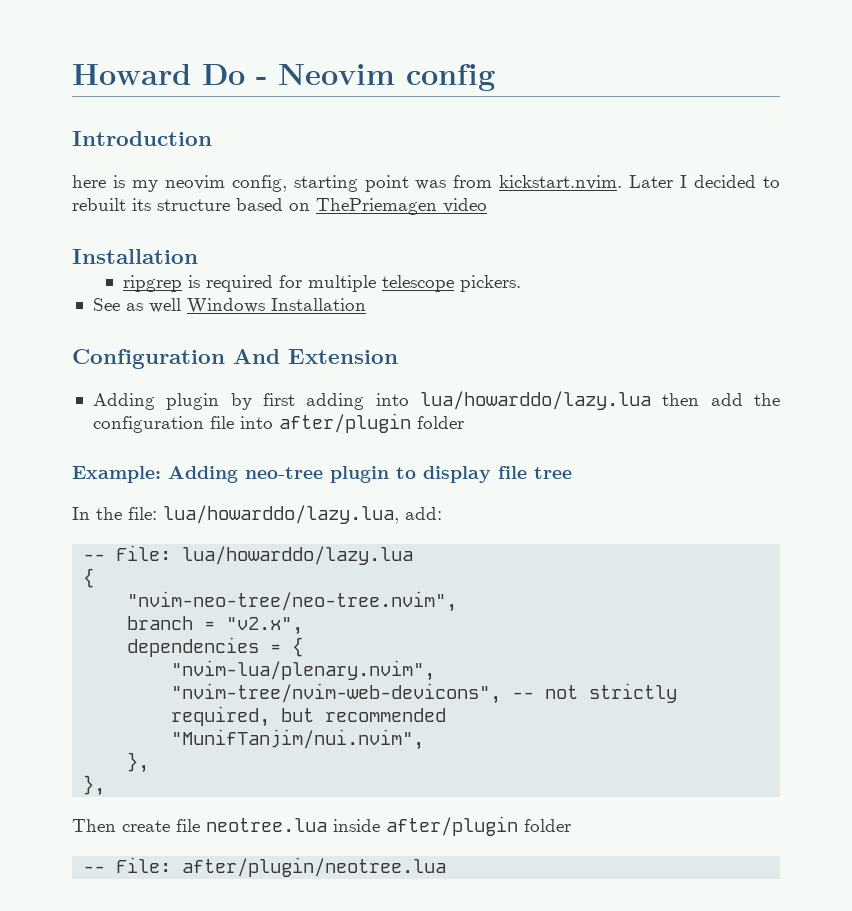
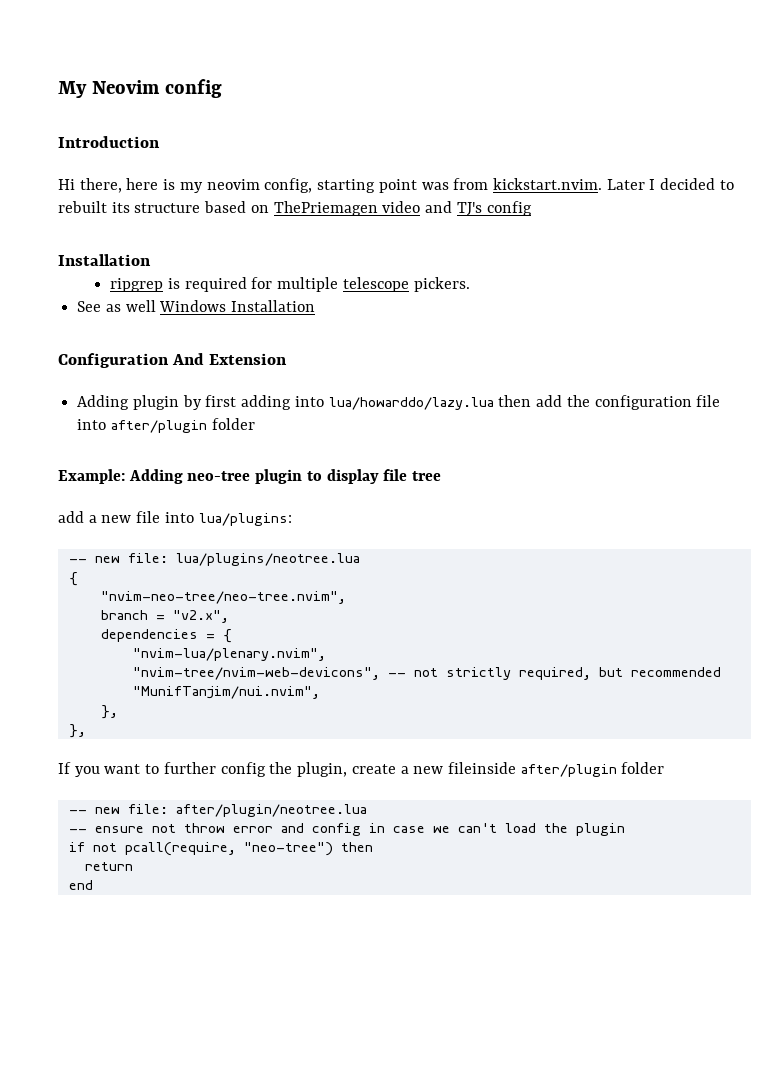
[72,64,267,85] Howard Do - -> [58,81,87,98] My
(212, 138) none -> [58,178,122,193] Hi there,
(487, 205) none -> [425,201,532,216] and TJ's config
[72,505,442,524] [83,545,414,565] In the file: lua/howarddo/lazy.lua, add: // -- File: lua/howarddo/lazy.lua -> [58,511,292,526] [68,553,360,566] add a new file into lua/plugins: // -- new file: lua/plugins/neotree.lua
[72,818,380,832] Then create file neotree.lua inside -> [58,762,516,777] If you want to further config the plugin, create a new fileinside
[116,857,172,873] File: -> [94,804,168,814] new file:
(447, 867) none -> [68,823,625,836] [68,842,373,856] [84,862,133,871] [68,880,93,890] // -- ensure not throw error and config in case we can't load the plugin // if not pcall(require, "neo-tree") then // return // end

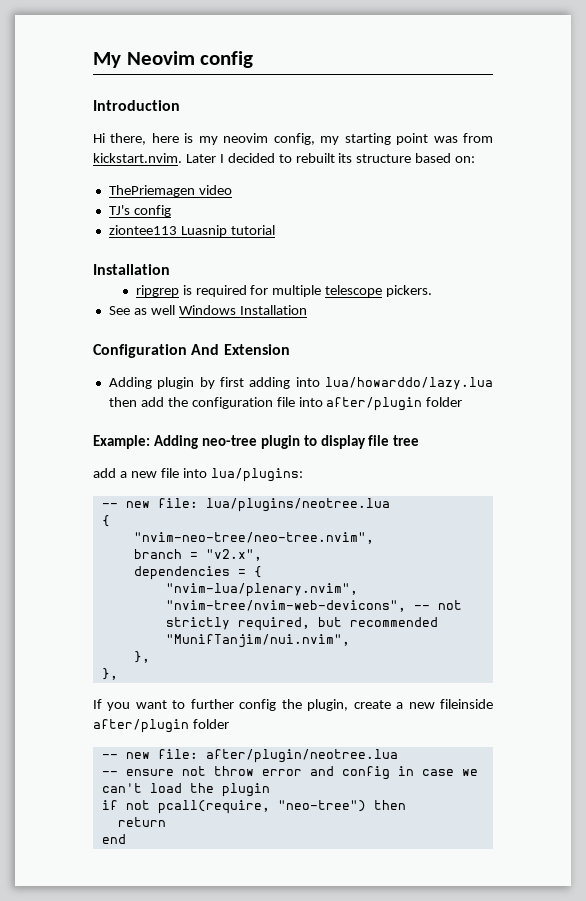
(313, 185) none -> [320,136,340,145] my
[250,205,269,213] on -> [455,156,476,163] on: //
[425,201,453,213] and -> (232, 190) //
(532, 208) none -> [108,225,275,237] // ziontee113 Luasnip tutorial

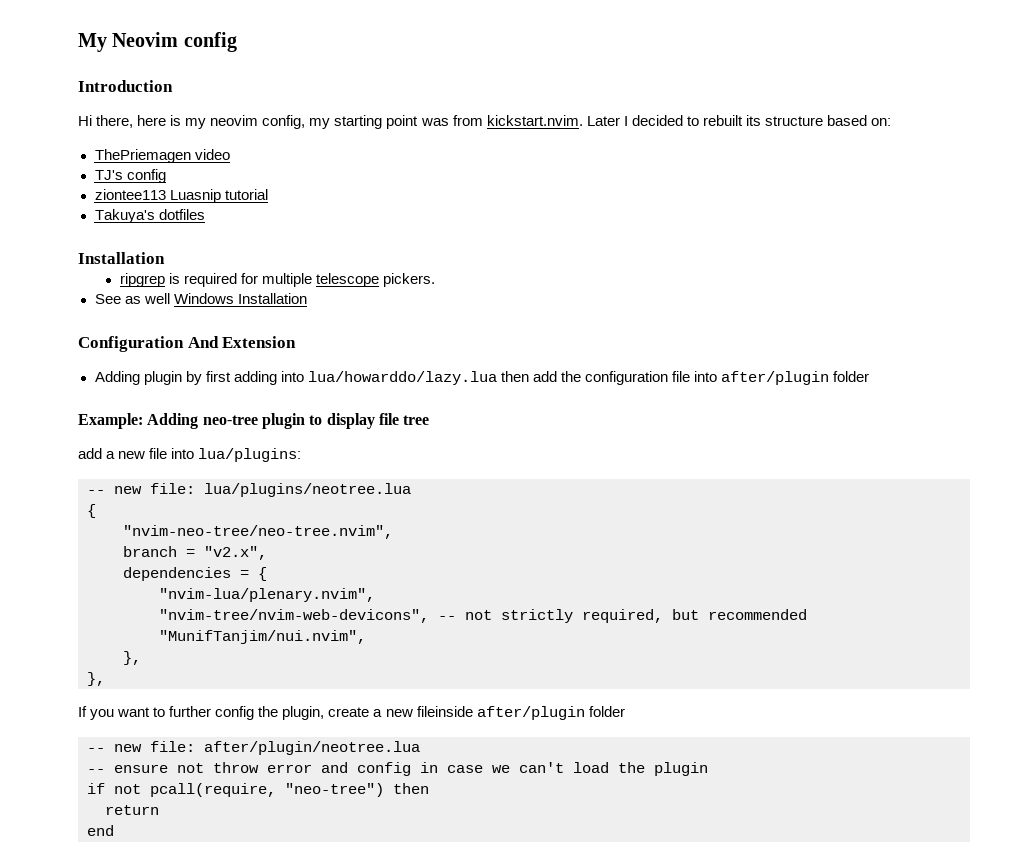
(275, 230) none -> [94,209,205,223] // Takuya's dotfiles

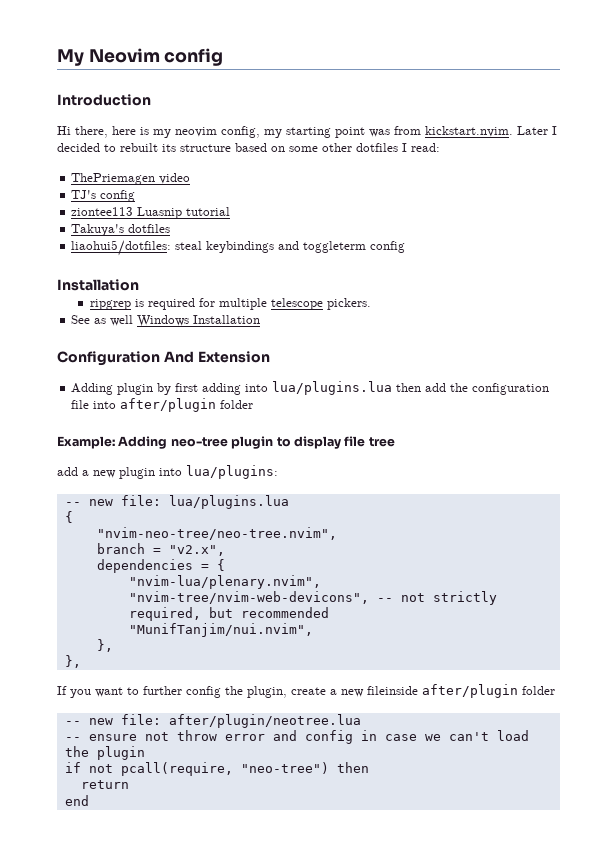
[871,118,892,126] on: -> [271,143,440,152] on some other dotfiles I read:
(205, 214) none -> [71,240,406,256] // liaohui5/dotfiles: steal keybindings and toggleterm config
[307,371,497,385] lua/howarddo/lazy.lua -> [272,381,393,395] lua/plugins.lua
[149,448,168,459] file -> [119,467,155,479] plugin
[204,483,411,497] lua/plugins/neotree.lua -> [168,495,289,509] lua/plugins.lua

